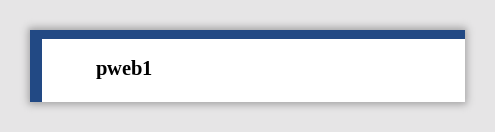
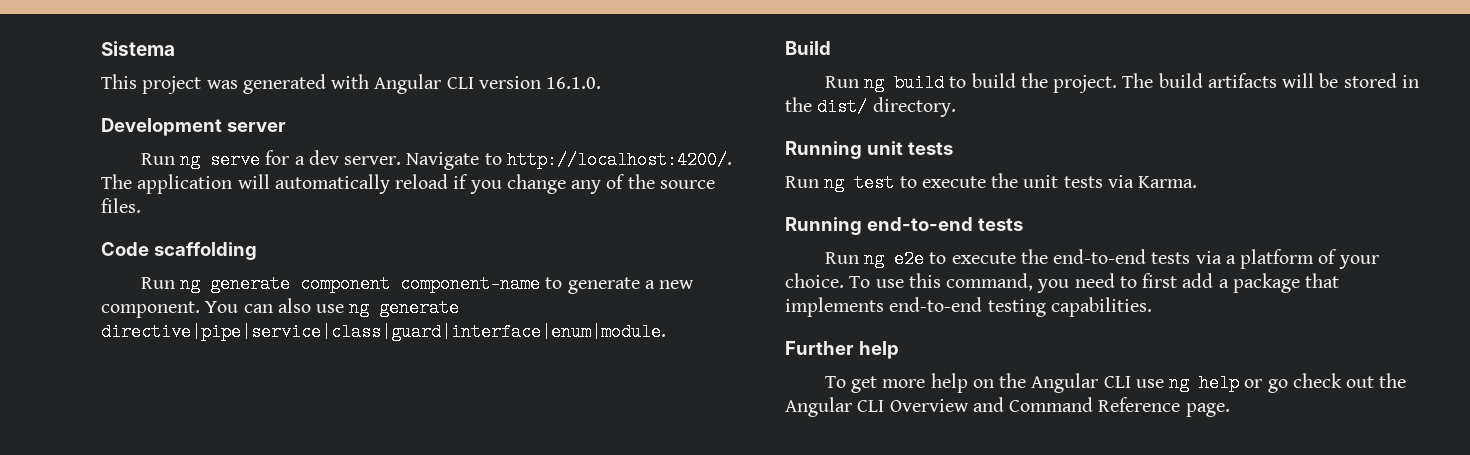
[96,60,152,79] pweb1 -> [101,41,175,56] [101,74,602,94] [101,118,286,136] [140,150,732,170] [101,174,715,194] [101,198,141,213] [101,242,257,260] [140,275,695,294] [101,298,460,318] [101,323,666,341] [785,41,831,55] [824,73,1419,93] [785,97,956,117] [785,141,953,159] [785,173,1198,192] [785,217,1023,235] [824,249,1379,269] [785,273,1340,293] [785,297,1152,317] [785,341,899,359] [824,373,1407,393] [785,397,1230,417] Sistema // This project was generated with Angular CLI version 16.1.0. // Development server // Run ng serve for a dev server. Navigate to http://localhost:4200/. The application will automatically reload if you change any of the source files. // Code scaffolding // Run ng generate component component-name to generate a new component. You can also use ng generate directive|pipe|service|class|guard|interface|enum|module. // Build // Run ng build to build the project. The build artifacts will be stored in the dist/ directory. // Running unit tests // Run ng test to execute the unit tests via Karma. // Running end-to-end tests // Run ng e2e to execute the end-to-end tests via a platform of your choice. To use this command, you need to first add a package that implements end-to-end testing capabilities. // Further help // To get more help on the Angular CLI use ng help or go check out the Angular CLI Overview and Command Reference page.

